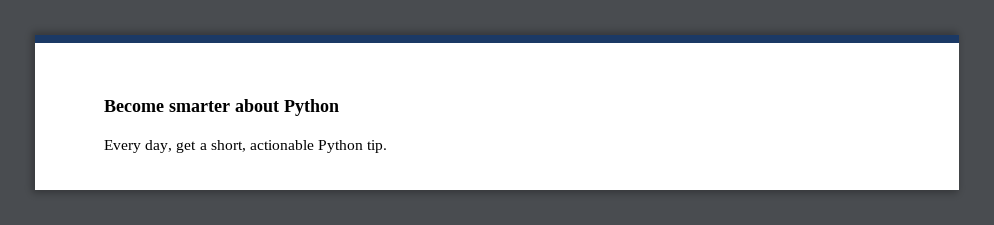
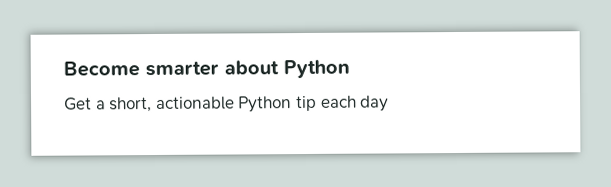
[104,140,197,153] Every day, get -> [64,97,92,111] Get
[367,140,388,153] tip. -> [295,95,390,112] tip each day

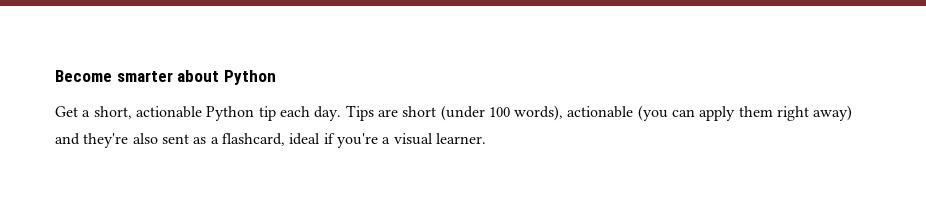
[360,95,390,112] day -> [314,105,853,121] [55,133,486,148] day. Tips are short (under 100 words), actionable (you can apply them right away) and they're also sent as a flashcard, ideal if you're a visual learner.

